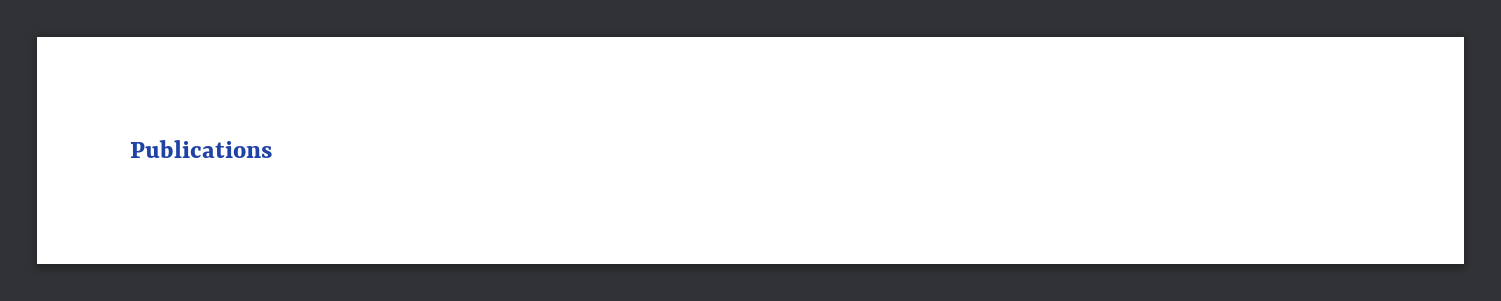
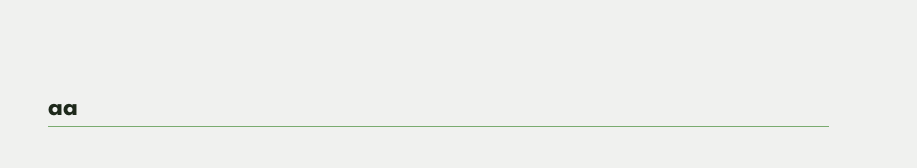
[130,140,272,158] Publications -> [48,103,78,116] aa

